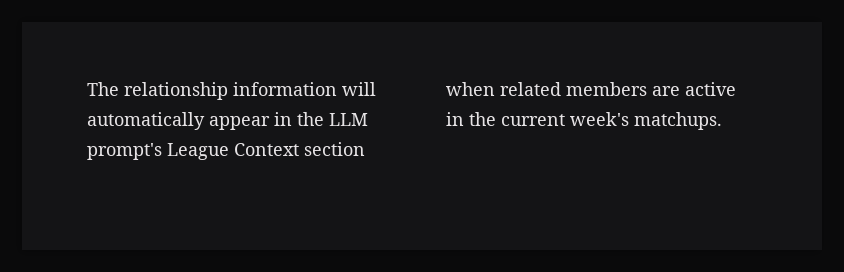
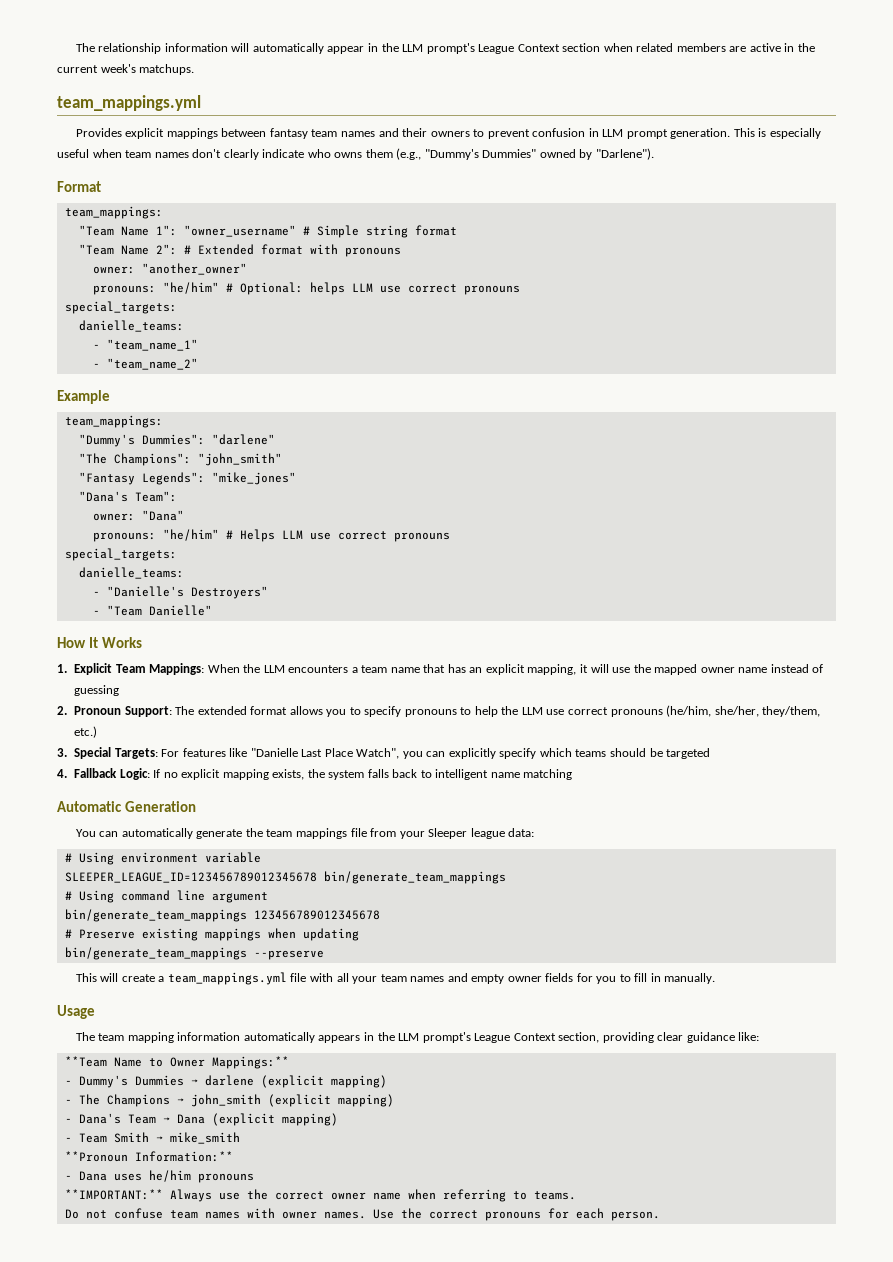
(722, 121) none -> [57,95,201,111] [75,128,821,139] [57,148,654,160] [57,181,101,192] [64,206,163,219] [78,225,457,238] [78,244,401,257] [92,263,247,275] [92,282,520,295] [64,301,177,314] [78,320,184,332] [92,339,198,351] [92,358,198,370] [57,390,110,404] [64,415,163,428] [78,434,275,447] [78,453,282,466] [78,472,296,485] [78,491,177,502] [92,510,184,521] [92,529,450,542] [64,548,177,561] [78,567,184,579] [92,586,268,599] [92,605,212,616] [57,637,142,648] [57,663,824,675] [74,685,120,696] [57,705,821,717] [74,726,98,738] [57,747,711,759] [57,768,573,780] [57,801,196,812] [75,828,535,839] [64,852,261,865] [64,871,506,884] [64,890,268,903] [64,909,380,922] [64,928,359,941] [64,947,324,960] [75,972,716,985] [57,1005,95,1019] [75,1032,760,1043] [64,1056,289,1069] [64,1075,387,1088] [64,1094,394,1107] [64,1113,338,1126] [64,1132,240,1144] [64,1151,233,1162] [64,1170,254,1183] [64,1189,576,1202] [64,1208,660,1221] // team_mappings.yml // Provides explicit mappings between fantasy team names and their owners to prevent confusion in LLM prompt generation. This is especially useful when team names don't clearly indicate who owns them (e.g., "Dummy's Dummies" owned by "Darlene"). // Format // team_mappings: // "Team Name 1": "owner_username" # Simple string format // "Team Name 2": # Extended format with pronouns // owner: "another_owner" // pronouns: "he/him" # Optional: helps LLM use correct pronouns // special_targets: // danielle_teams: // - "team_name_1" // - "team_name_2" // Example // team_mappings: // "Dummy's Dummies": "darlene" // "The Champions": "john_smith" // "Fantasy Legends": "mike_jones" // "Dana's Team": // owner: "Dana" // pronouns: "he/him" # Helps LLM use correct pronouns // special_targets: // danielle_teams: // - "Danielle's Destroyers" // - "Team Danielle" // How It Works // 1. Explicit Team Mappings: When the LLM encounters a team name that has an explicit mapping, it will use the mapped owner name instead of guessing // 2. Pronoun Support: The extended format allows you to specify pronouns to help the LLM use correct pronouns (he/him, she/her, they/them, etc.) // 3. Special Targets: For features like "Danielle Last Place Watch", you can explicitly specify which teams should be targeted // 4. Fallback Logic: If no explicit mapping exists, the system falls back to intelligent name matching // Automatic Generation // You can automatically generate the team mappings file from your Sleeper league data: // # Using environment variable // SLEEPER_LEAGUE_ID=123456789012345678 bin/generate_team_mappings // # Using command line argument // bin/generate_team_mappings 123456789012345678 // # Preserve existing mappings when updating // bin/generate_team_mappings --preserve // This will create a team_mappings.yml file with all your team names and empty owner fields for you to fill in manually. // Usage // The team mapping information automatically appears in the LLM prompt's League Context section, providing clear guidance like: // **Team Name to Owner Mappings:** // - Dummy's Dummies → darlene (explicit mapping) // - The Champions → john_smith (explicit mapping) // - Dana's Team → Dana (explicit mapping) // - Team Smith → mike_smith // **Pronoun Information:** // - Dana uses he/him pronouns // **IMPORTANT:** Always use the correct owner name when referring to teams. // Do not confuse team names with owner names. Use the correct pronouns for each person.

